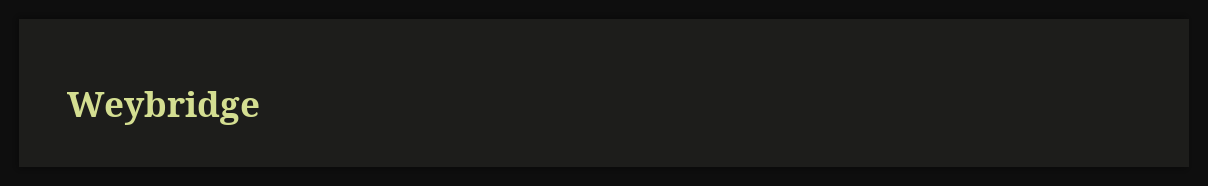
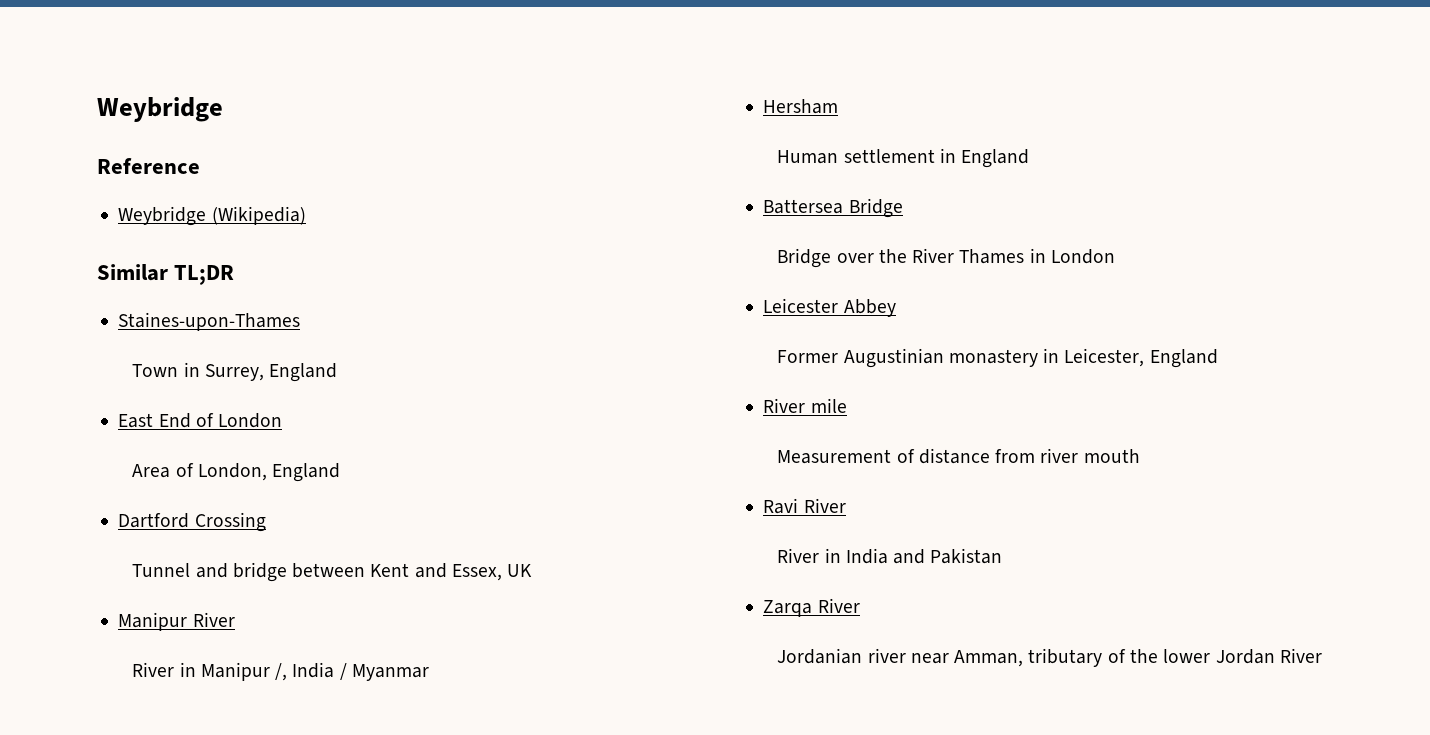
[67,91,260,125] Weybridge -> [97,97,223,122] [97,158,200,174] [118,206,306,226] [97,264,235,285] [118,312,301,331] [132,362,338,382] [118,413,283,428] [132,463,341,482] [118,512,266,532] [132,562,533,582] [118,612,235,631] [132,662,429,681] [763,99,839,114] [777,148,1030,168] [763,198,903,218] [777,248,1115,268] [763,298,896,317] [777,348,1218,368] [763,398,847,413] [777,448,1140,464] [763,498,846,514] [777,548,1003,564] [763,598,860,617] [777,648,1322,667] Weybridge // Reference // Weybridge (Wikipedia) // Similar TL;DR // Staines-upon-Thames // Town in Surrey, England // East End of London // Area of London, England // Dartford Crossing // Tunnel and bridge between Kent and Essex, UK // Manipur River // River in Manipur /, India / Myanmar // Hersham // Human settlement in England // Battersea Bridge // Bridge over the River Thames in London // Leicester Abbey // Former Augustinian monastery in Leicester, England // River mile // Measurement of distance from river mouth // Ravi River // River in India and Pakistan // Zarqa River // Jordanian river near Amman, tributary of the lower Jordan River

